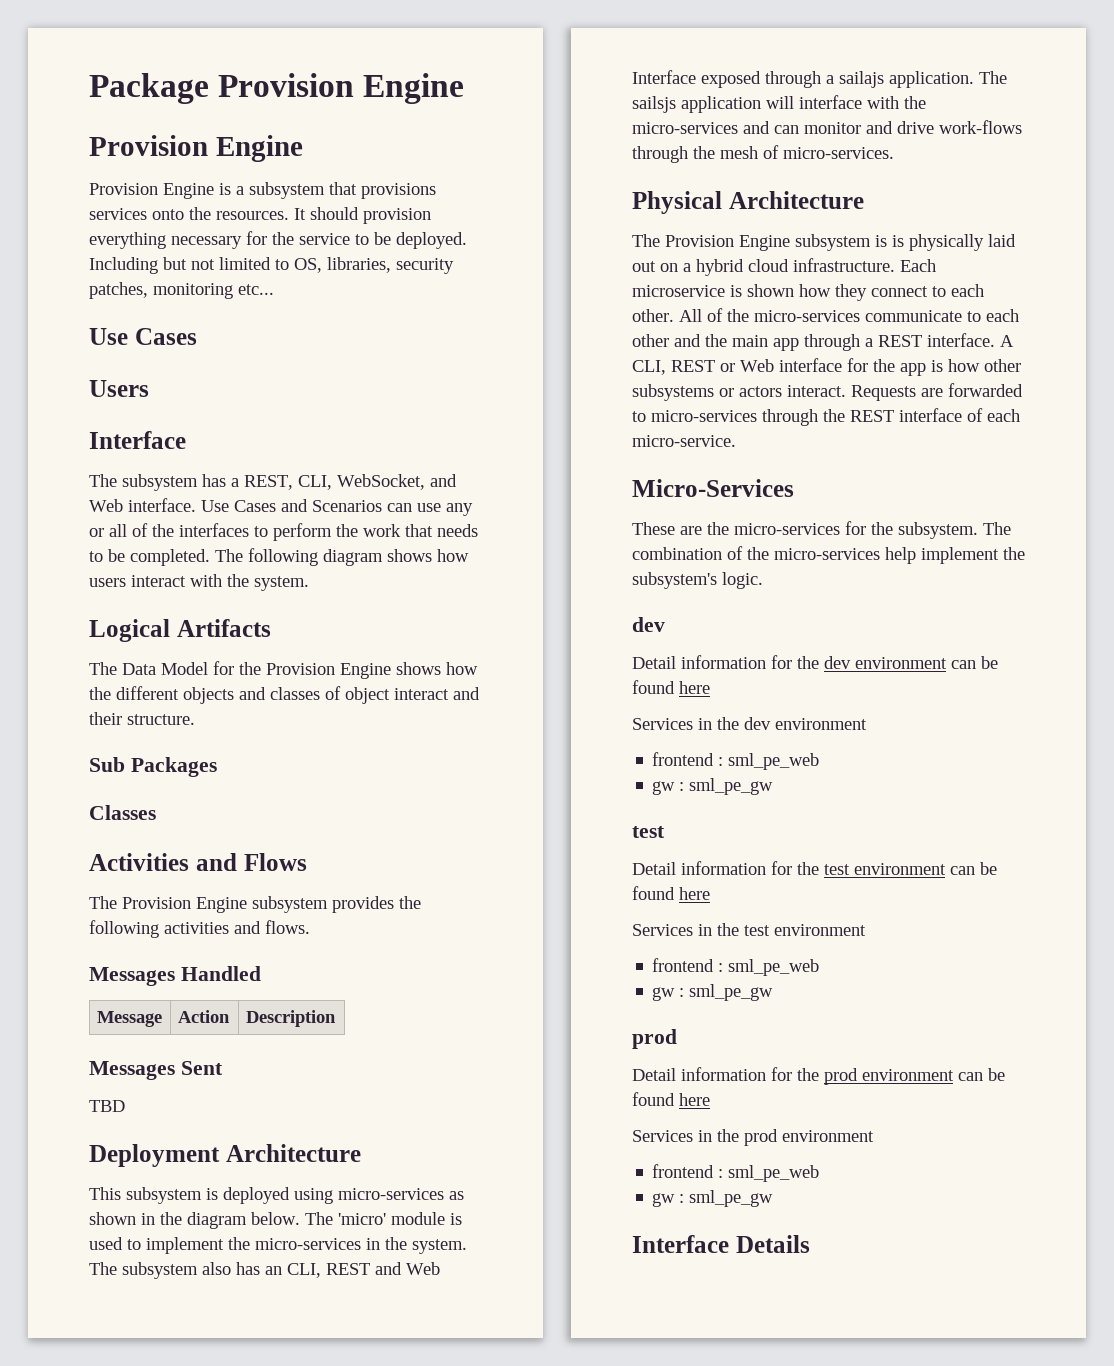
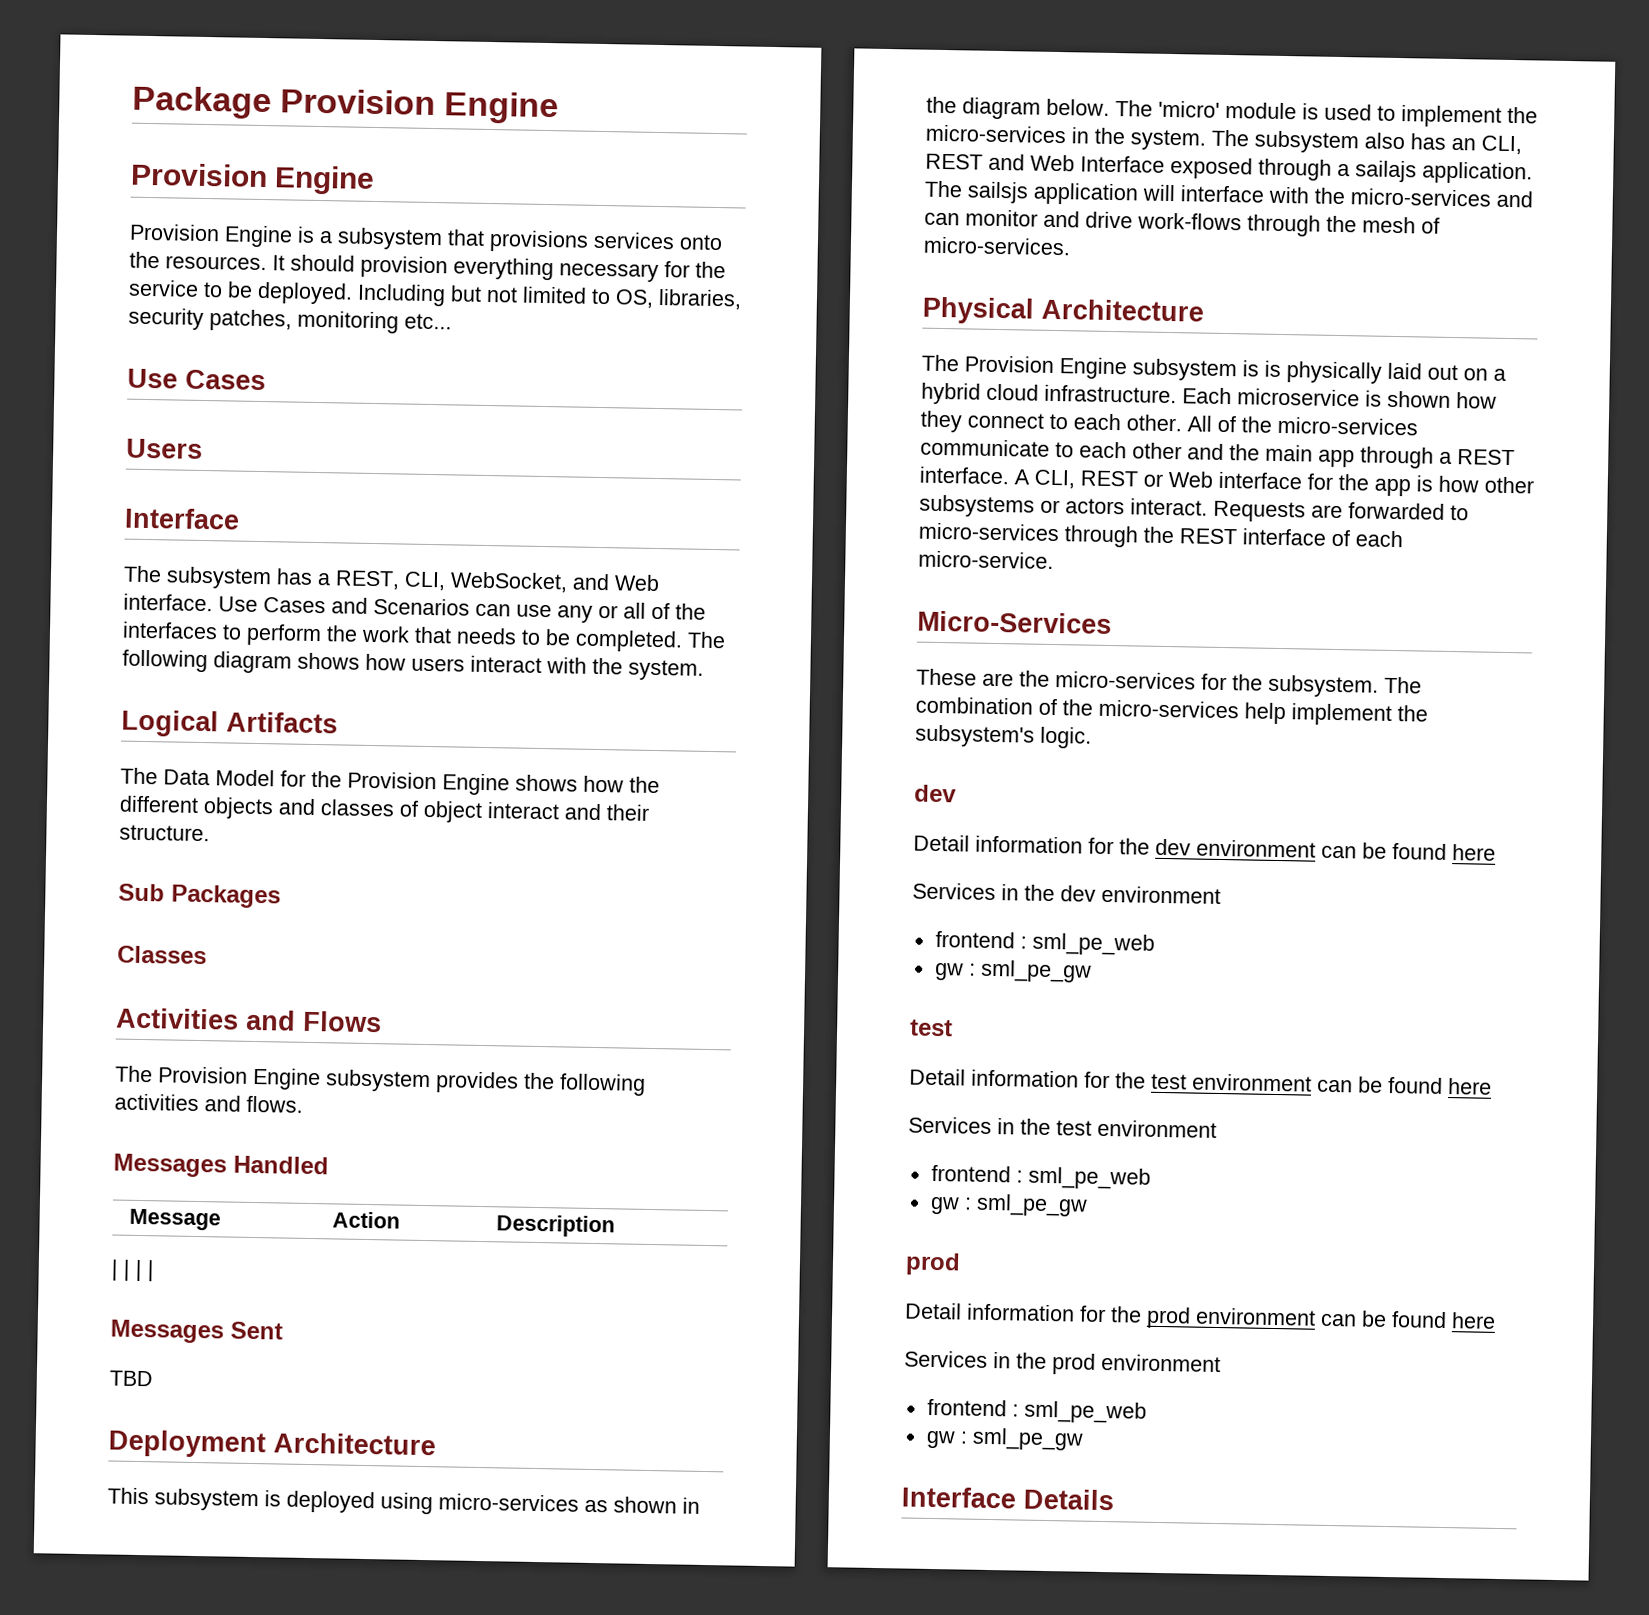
(336, 1018) none -> [111,1259,154,1282] // | | | |

